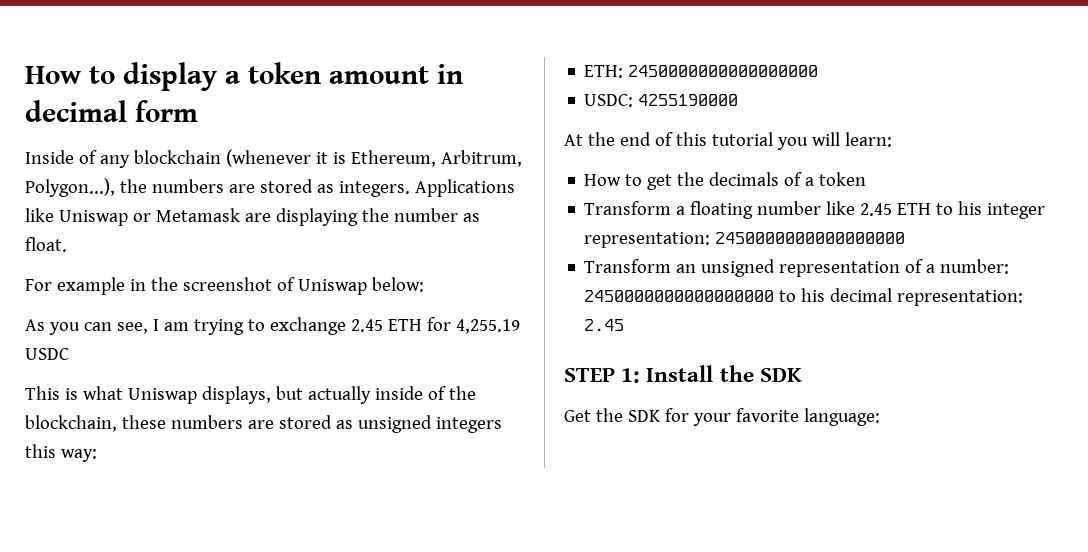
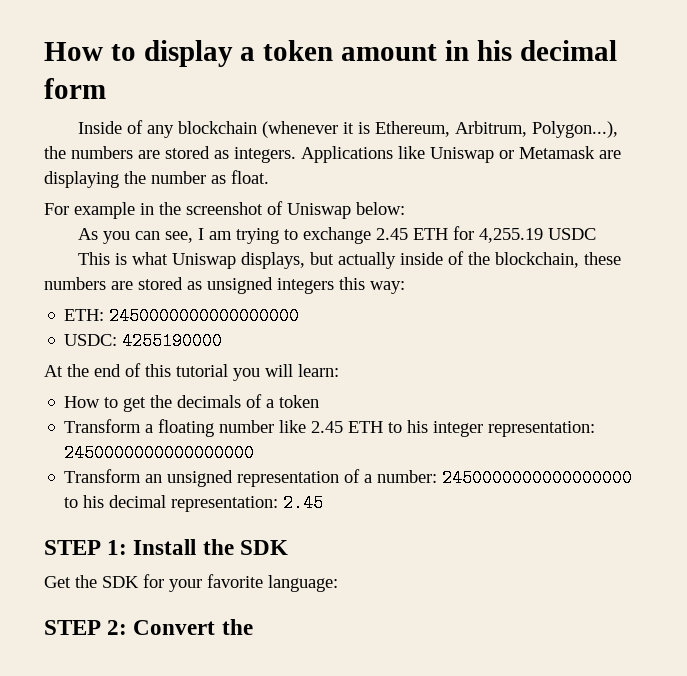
(463, 74) none -> [476,40,512,61] his
(880, 417) none -> [44,619,253,635] // STEP 2: Convert the

